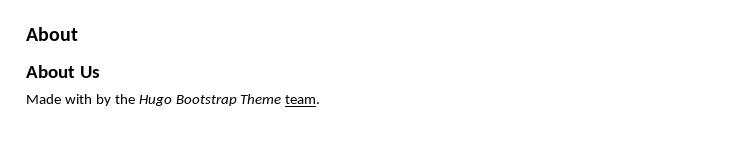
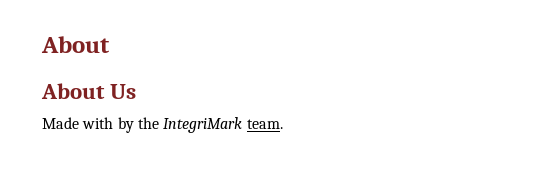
[138,94,282,106] Hugo Bootstrap Theme -> [163,117,243,133] IntegriMark

